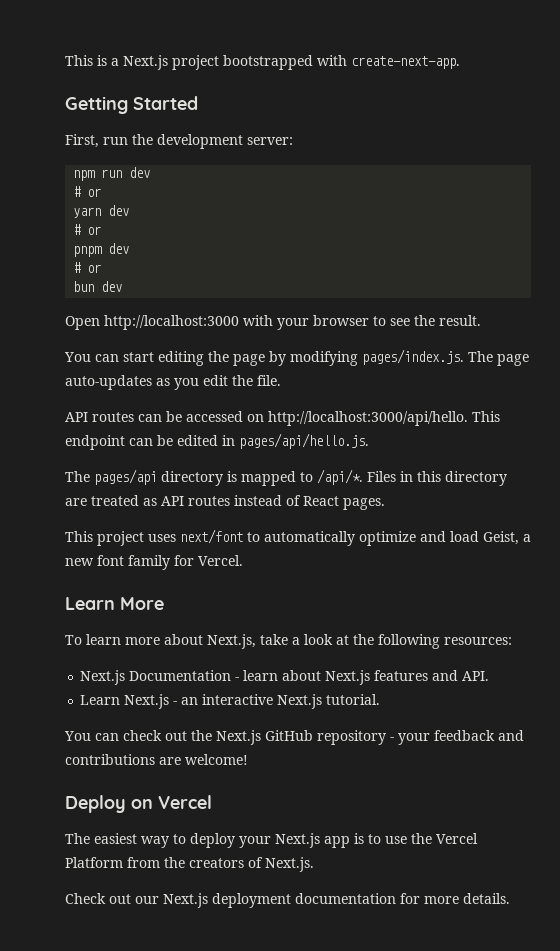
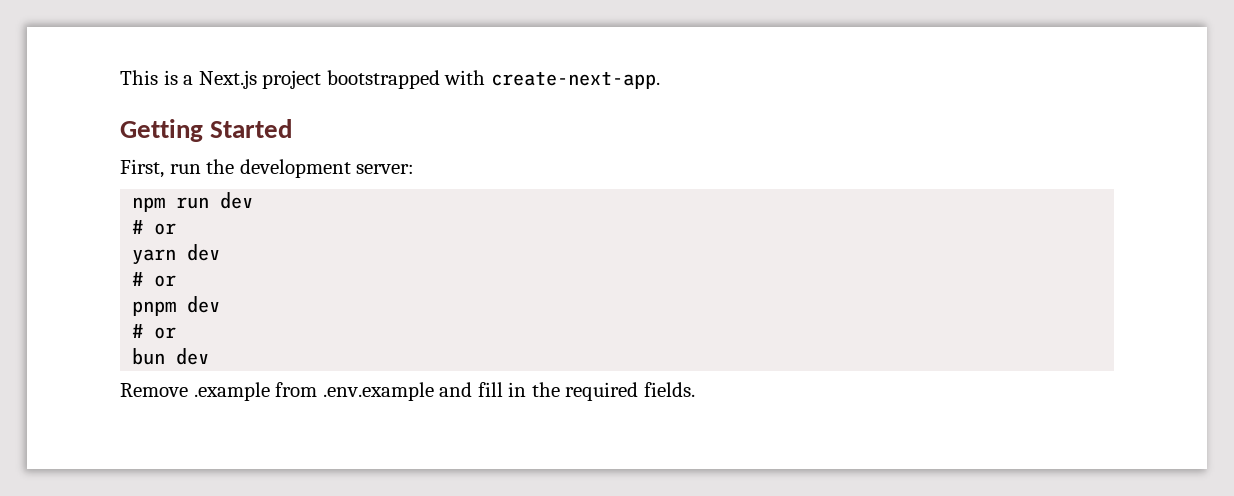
[65,315,481,330] [64,349,529,366] [65,375,281,390] [65,411,500,426] [65,433,369,450] [65,469,507,486] [65,495,385,510] [65,529,531,546] [65,555,243,570] [65,597,164,610] [65,634,512,649] [80,670,490,685] [80,694,381,709] [64,730,524,745] [65,754,248,765] [65,795,212,813] [65,833,478,848] [65,857,314,872] [65,893,510,908] Open http://localhost:3000 with your browser to see the result. // You can start editing the page by modifying pages/index.js. The page auto-updates as you edit the file. // API routes can be accessed on http://localhost:3000/api/hello. This endpoint can be edited in pages/api/hello.js. // The pages/api directory is mapped to /api/*. Files in this directory are treated as API routes instead of React pages. // This project uses next/font to automatically optimize and load Geist, a new font family for Vercel. // Learn More // To learn more about Next.js, take a look at the following resources: // Next.js Documentation - learn about Next.js features and API. // Learn Next.js - an interactive Next.js tutorial. // You can check out the Next.js GitHub repository - your feedback and contributions are welcome! // Deploy on Vercel // The easiest way to deploy your Next.js app is to use the Vercel Platform from the creators of Next.js. // Check out our Next.js deployment documentation for more details. -> [120,382,695,401] Remove .example from .env.example and fill in the required fields.

